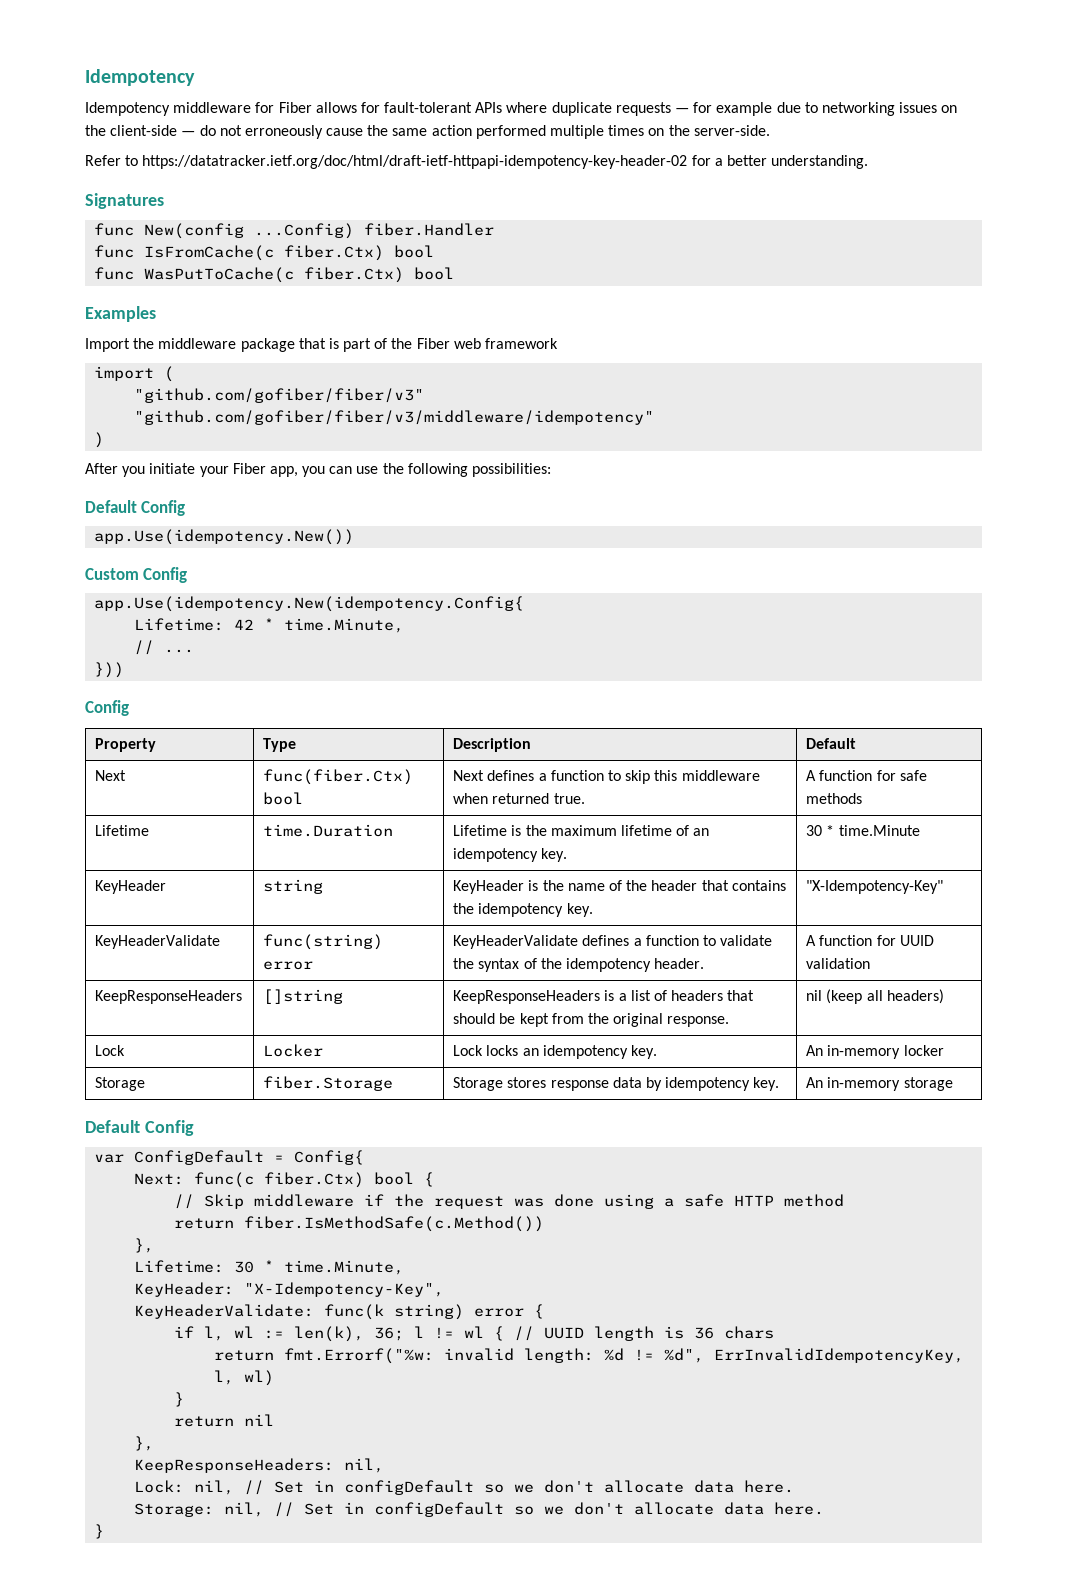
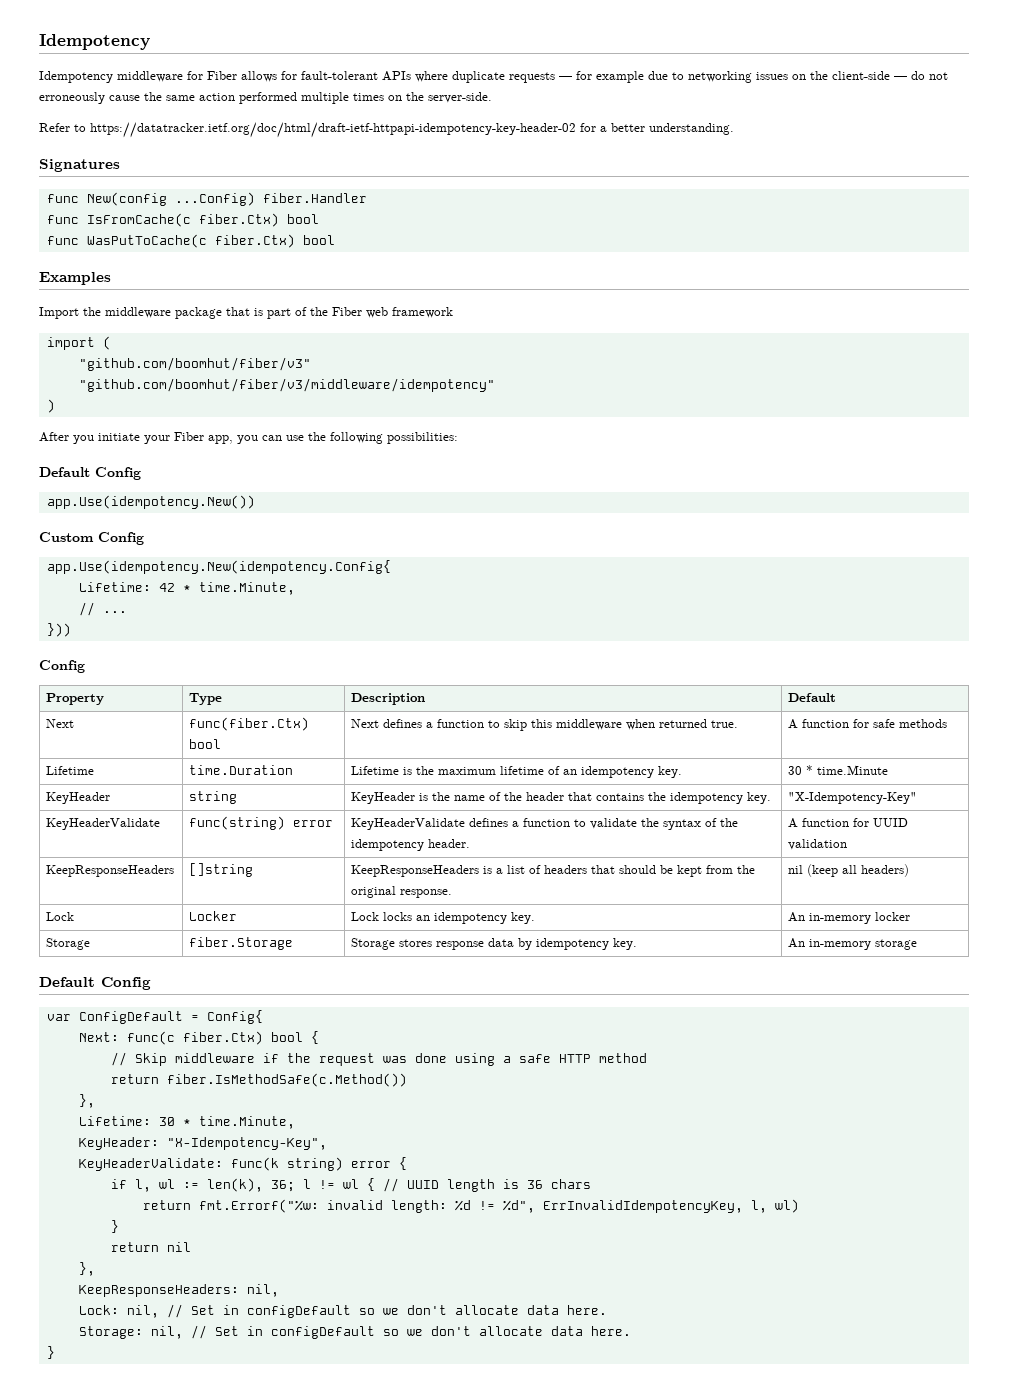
[134,388,425,403] [134,410,655,425] "github.com/gofiber/fiber/v3" // "github.com/gofiber/fiber/v3/middleware/idempotency" -> [78,357,311,371] [78,378,495,392] "github.com/boomhut/fiber/v3" // "github.com/boomhut/fiber/v3/middleware/idempotency"

